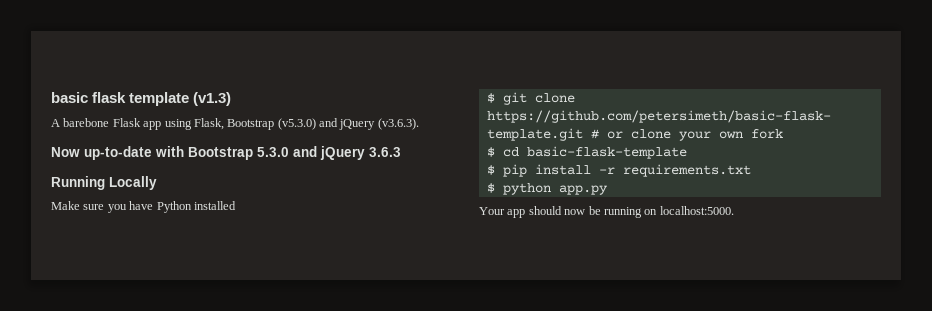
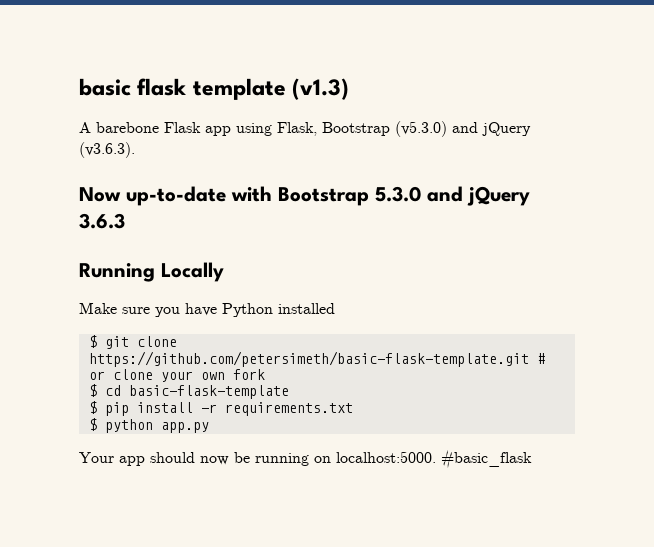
(734, 210) none -> [441,449,532,469] #basic_flask

